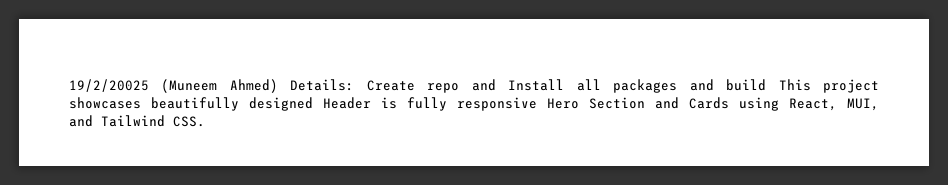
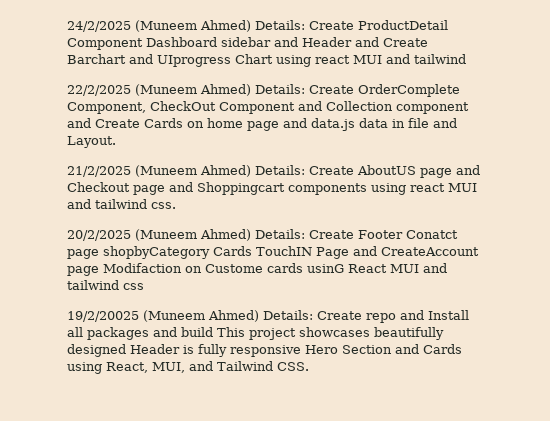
(69, 85) none -> [67,20,448,32] [67,37,428,50] [67,54,466,67] [67,84,460,97] [67,101,469,114] [67,118,457,131] [67,136,116,148] [67,165,480,178] [67,182,477,195] [67,199,176,209] [67,229,458,241] [67,246,479,259] [67,263,447,276] [67,280,144,290] 24/2/2025 (Muneem Ahmed) Details: Create ProductDetail Component Dashboard sidebar and Header and Create Barchart and UIprogress Chart using react MUI and tailwind // 22/2/2025 (Muneem Ahmed) Details: Create OrderComplete Component, CheckOut Component and Collection component and Create Cards on home page and data.js data in file and Layout. // 21/2/2025 (Muneem Ahmed) Details: Create AboutUS page and Checkout page and Shoppingcart components using react MUI and tailwind css. // 20/2/2025 (Muneem Ahmed) Details: Create Footer Conatct page shopbyCategory Cards TouchIN Page and CreateAccount page Modifaction on Custome cards usinG React MUI and tailwind css //

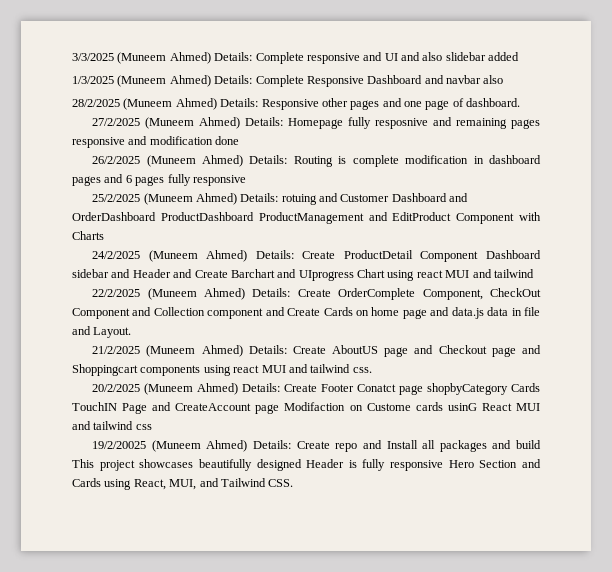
(67, 26) none -> [72,52,520,64] [72,75,504,87] [72,98,521,110] [92,117,540,129] [72,136,240,148] [92,155,541,167] [72,174,246,186] [92,193,469,205] [72,212,541,224] [72,231,104,240] 3/3/2025 (Muneem Ahmed) Details: Complete responsive and UI and also slidebar added // 1/3/2025 (Muneem Ahmed) Details: Complete Responsive Dashboard and navbar also // 28/2/2025 (Muneem Ahmed) Details: Responsive other pages and one page of dashboard. // 27/2/2025 (Muneem Ahmed) Details: Homepage fully resposnive and remaining pages responsive and modification done // 26/2/2025 (Muneem Ahmed) Details: Routing is complete modification in dashboard pages and 6 pages fully responsive // 25/2/2025 (Muneem Ahmed) Details: rotuing and Customer Dashboard and OrderDashboard ProductDashboard ProductManagement and EditProduct Component with Charts //

